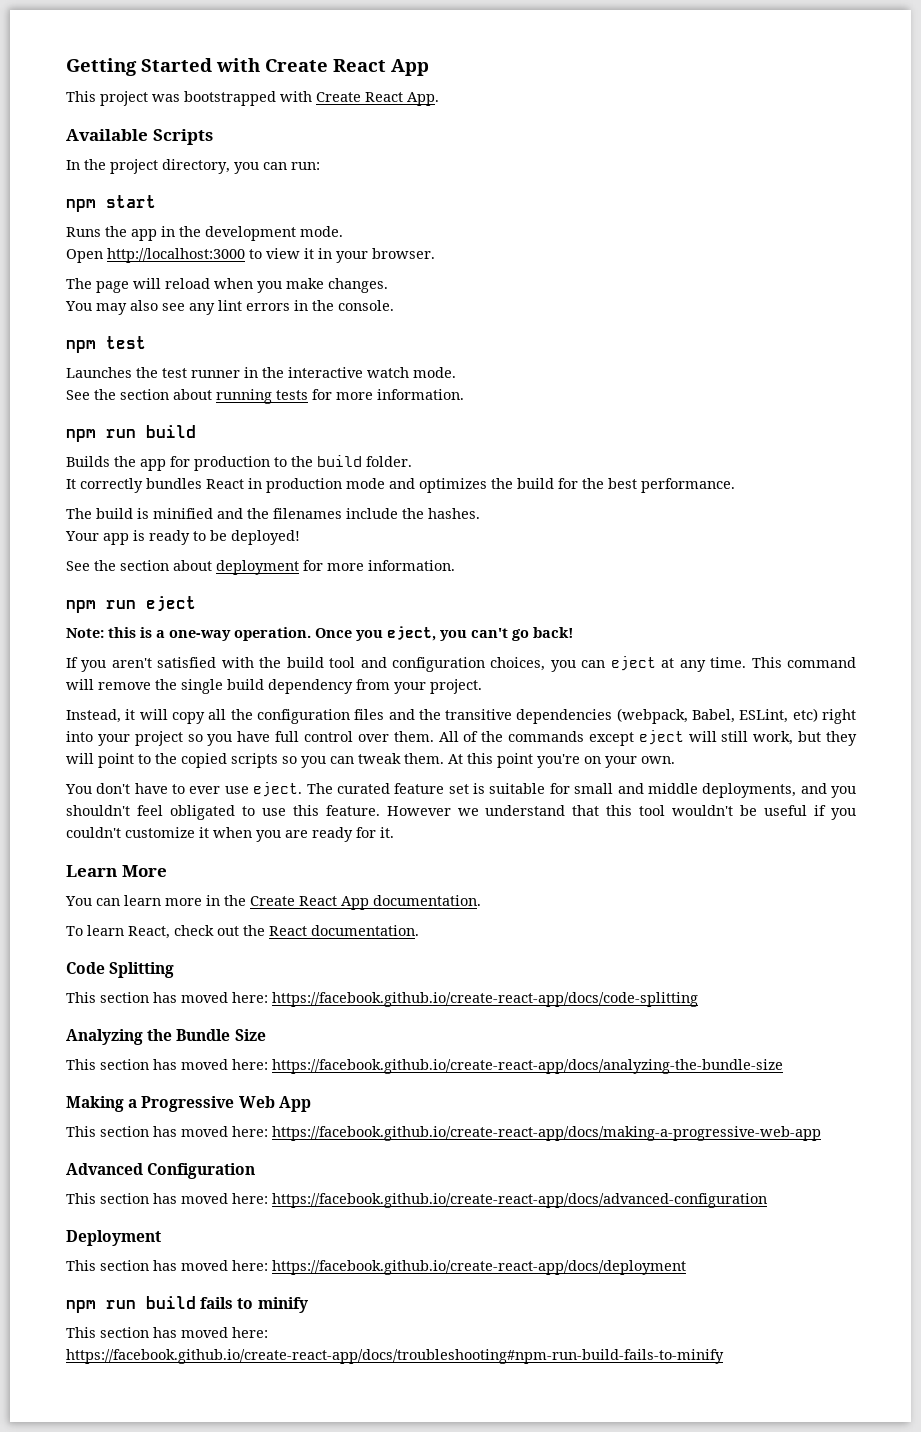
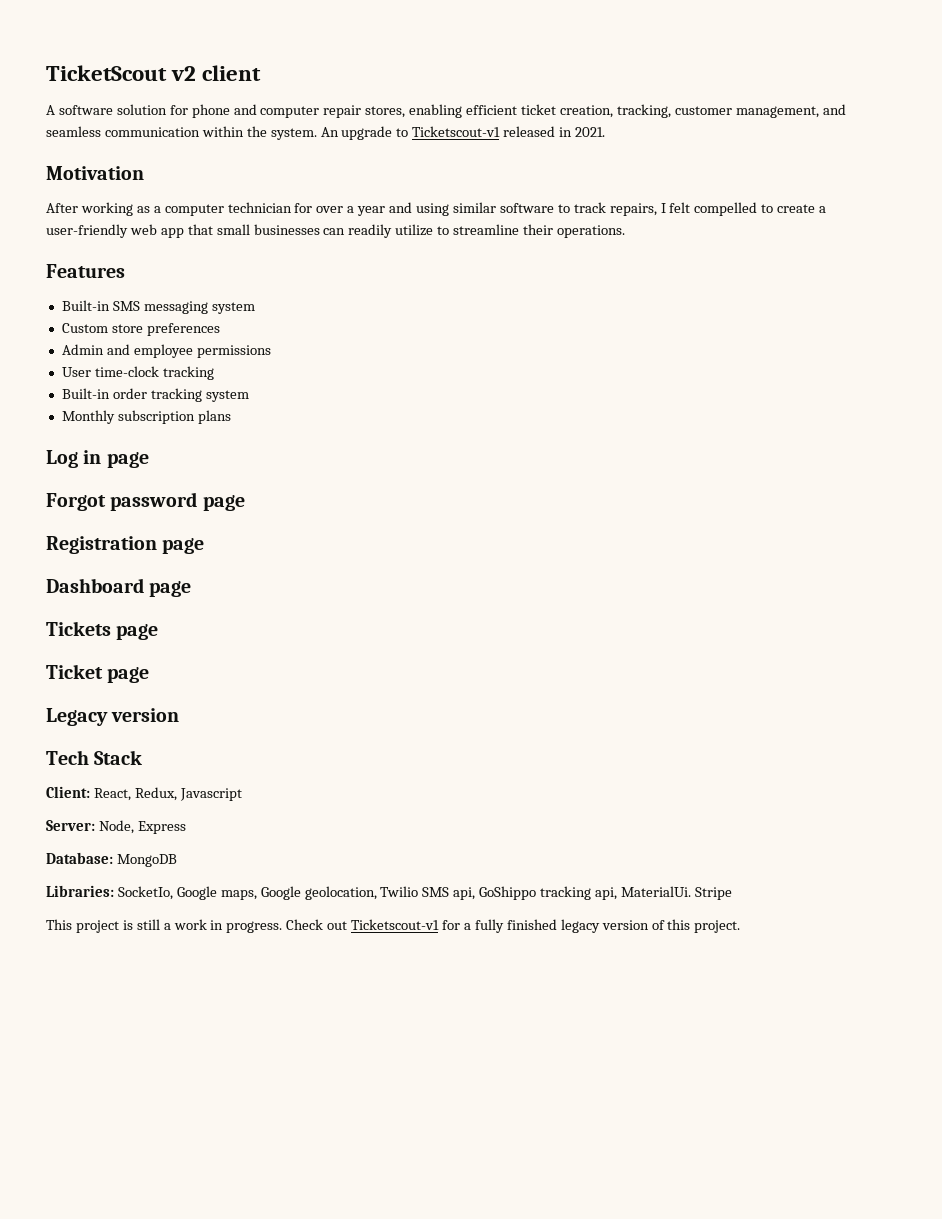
[66,58,429,76] [66,91,439,106] [66,129,213,145] [66,159,320,174] [66,195,156,212] [66,226,343,241] [66,248,435,263] [66,278,388,293] [65,300,394,315] [66,336,146,353] [66,367,456,378] [66,389,464,404] [66,425,196,442] [66,455,412,471] [66,478,735,493] [66,508,480,519] [65,530,300,545] [66,560,455,575] [66,596,196,613] [66,626,574,641] [66,656,857,672] [66,679,482,694] [66,708,856,724] [66,730,858,746] [66,753,675,768] [65,782,856,798] [66,805,857,820] [66,827,394,842] [66,865,167,877] [65,895,481,910] [66,925,419,939] [66,962,175,978] [66,992,698,1007] [66,1029,266,1045] [66,1059,783,1074] [66,1096,311,1112] [66,1126,821,1141] [66,1163,256,1179] [66,1193,767,1208] [66,1230,161,1246] [66,1260,686,1275] [66,1296,308,1313] [66,1327,268,1338] [66,1349,724,1364] Getting Started with Create React App // This project was bootstrapped with Create React App. // Available Scripts // In the project directory, you can run: // npm start // Runs the app in the development mode. // Open http://localhost:3000 to view it in your browser. // The page will reload when you make changes. // You may also see any lint errors in the console. // npm test // Launches the test runner in the interactive watch mode. // See the section about running tests for more information. // npm run build // Builds the app for production to the build folder. // It correctly bundles React in production mode and optimizes the build for the best performance. // The build is minified and the filenames include the hashes. // Your app is ready to be deployed! // See the section about deployment for more information. // npm run eject // Note: this is a one-way operation. Once you eject, you can't go back! // If you aren't satisfied with the build tool and configuration choices, you can eject at any time. This command will remove the single build dependency from your project. // Instead, it will copy all the configuration files and the transitive dependencies (webpack, Babel, ESLint, etc) right into your project so you have full control over them. All of the commands except eject will still work, but they will point to the copied scripts so you can tweak them. At this point you're on your own. // You don't have to ever use eject. The curated feature set is suitable for small and middle deployments, and you shouldn't feel obligated to use this feature. However we understand that this tool wouldn't be useful if you couldn't customize it when you are ready for it. // Learn More // You can learn more in the Create React App documentation. // To learn React, check out the React documentation. // Code Splitting // This section has moved here: https://facebook.github.io/create-react-app/docs/code-splitting // Analyzing the Bundle Size // This section has moved here: https://facebook.github.io/create-react-app/docs/analyzing-the-bundle-size // Making a Progressive Web App // This section has moved here: https://facebook.github.io/create-react-app/docs/making-a-progressive-web-app // Advanced Configuration // This section has moved here: https://facebook.github.io/create-react-app/docs/advanced-configuration // Deployment // This section has moved here: https://facebook.github.io/create-react-app/docs/deployment // npm run build fails to minify // This section has moved here: https://facebook.github.io/create-react-app/docs/troubleshooting#npm-run-build-fails-to-minify -> [46,65,262,81] [46,104,846,118] [46,126,606,140] [46,166,144,180] [46,202,827,216] [46,224,625,238] [46,264,125,278] [61,300,255,314] [61,323,220,336] [61,344,271,358] [61,366,214,380] [61,388,249,402] [61,410,231,424] [46,450,149,468] [46,492,245,511] [46,536,205,554] [46,578,192,597] [46,621,159,640] [46,664,150,683] [46,708,180,726] [46,750,143,765] [46,786,242,801] [46,820,186,834] [46,852,177,867] [46,885,732,900] [46,919,741,933] TicketScout v2 client // A software solution for phone and computer repair stores, enabling efficient ticket creation, tracking, customer management, and seamless communication within the system. An upgrade to Ticketscout-v1 released in 2021. // Motivation // After working as a computer technician for over a year and using similar software to track repairs, I felt compelled to create a user-friendly web app that small businesses can readily utilize to streamline their operations. // Features // Built-in SMS messaging system // Custom store preferences // Admin and employee permissions // User time-clock tracking // Built-in order tracking system // Monthly subscription plans // Log in page // Forgot password page // Registration page // Dashboard page // Tickets page // Ticket page // Legacy version // Tech Stack // Client: React, Redux, Javascript // Server: Node, Express // Database: MongoDB // Libraries: SocketIo, Google maps, Google geolocation, Twilio SMS api, GoShippo tracking api, MaterialUi. Stripe // This project is still a work in progress. Check out Ticketscout-v1 for a fully finished legacy version of this project.

